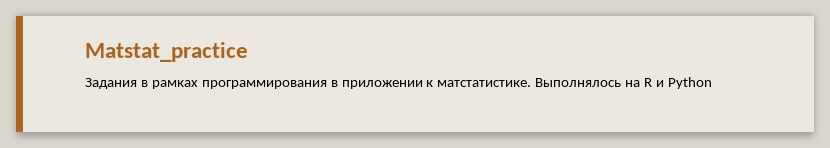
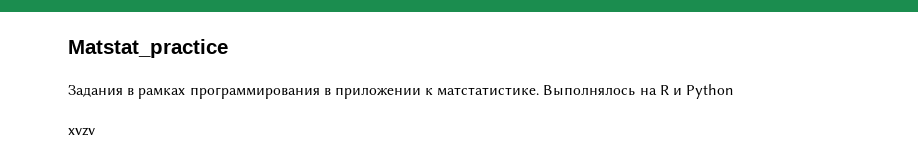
(712, 83) none -> [68,127,95,136] // xvzv

